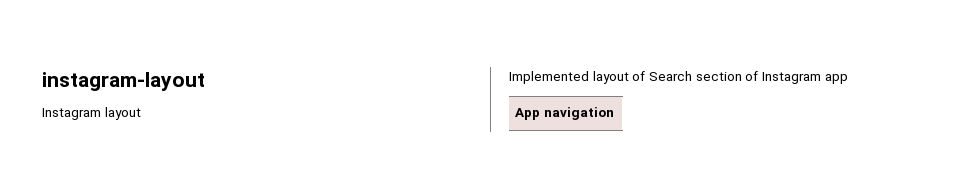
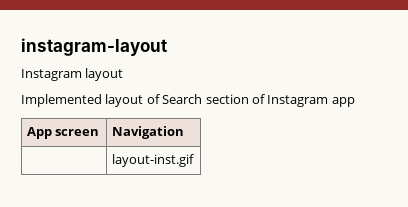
[543,107,614,120] navigation -> [55,129,100,136] [111,126,184,139] [111,154,194,167] screen | Navigation // | layout-inst.gif

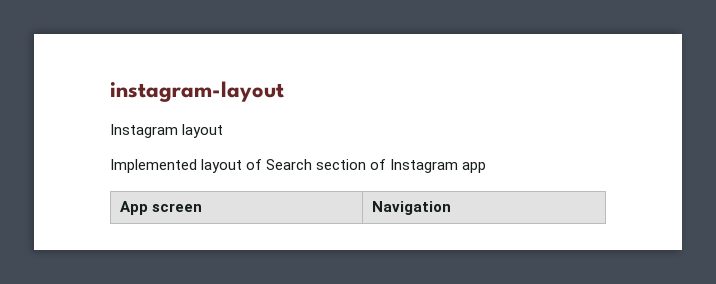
[111,154,194,167] // | layout-inst.gif -> (452, 208) none

